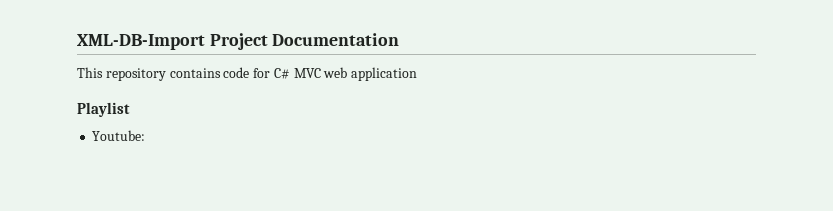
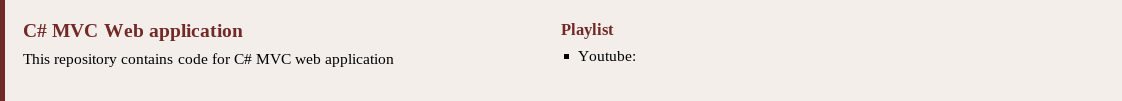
[77,33,400,50] XML-DB-Import Project Documentation -> [23,24,243,41] C# MVC Web application

